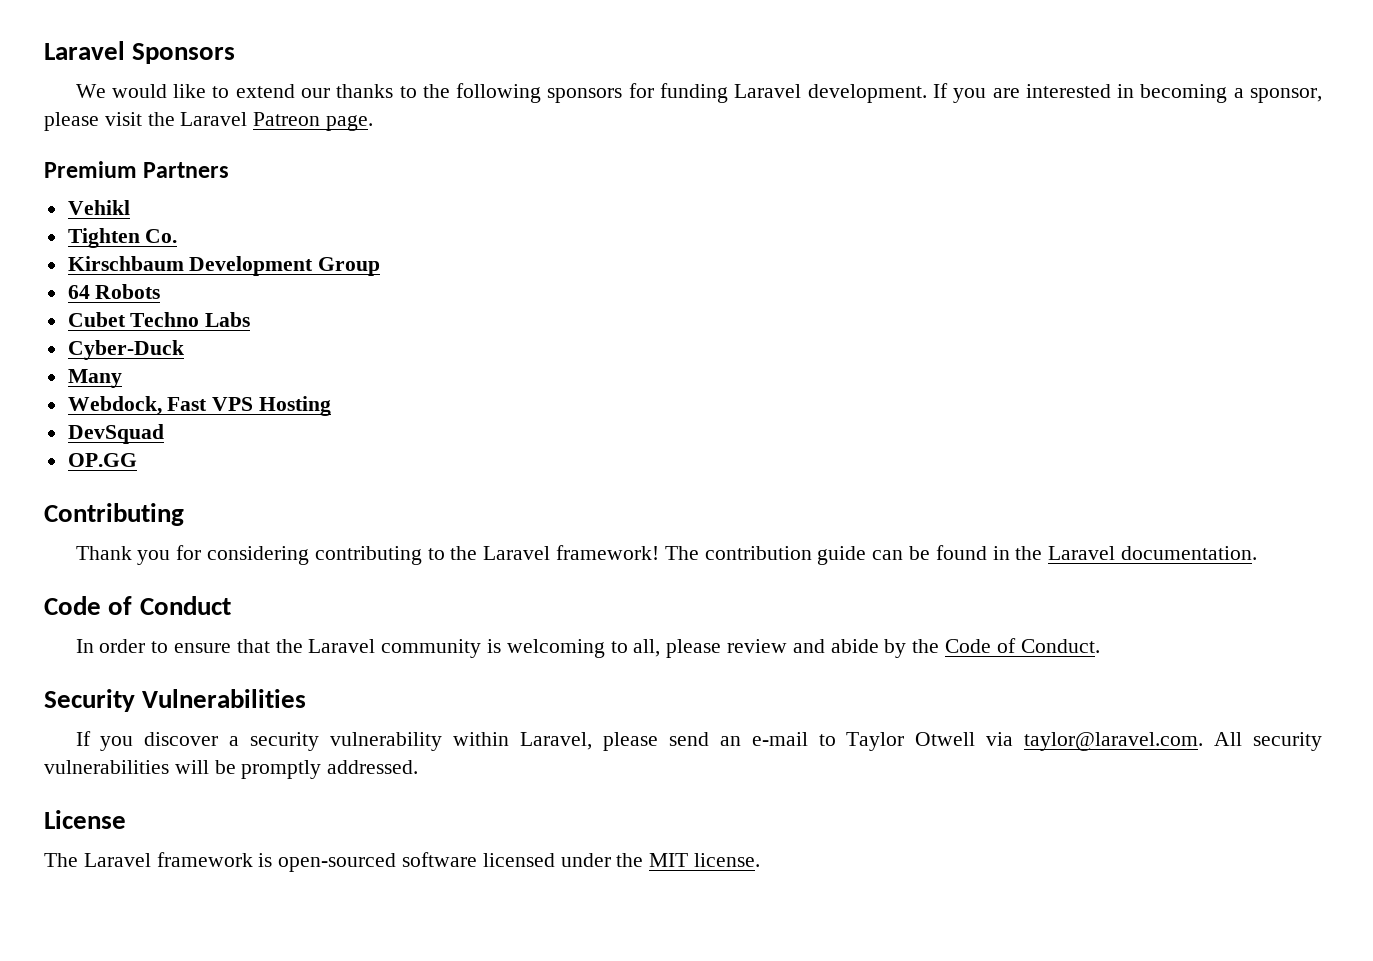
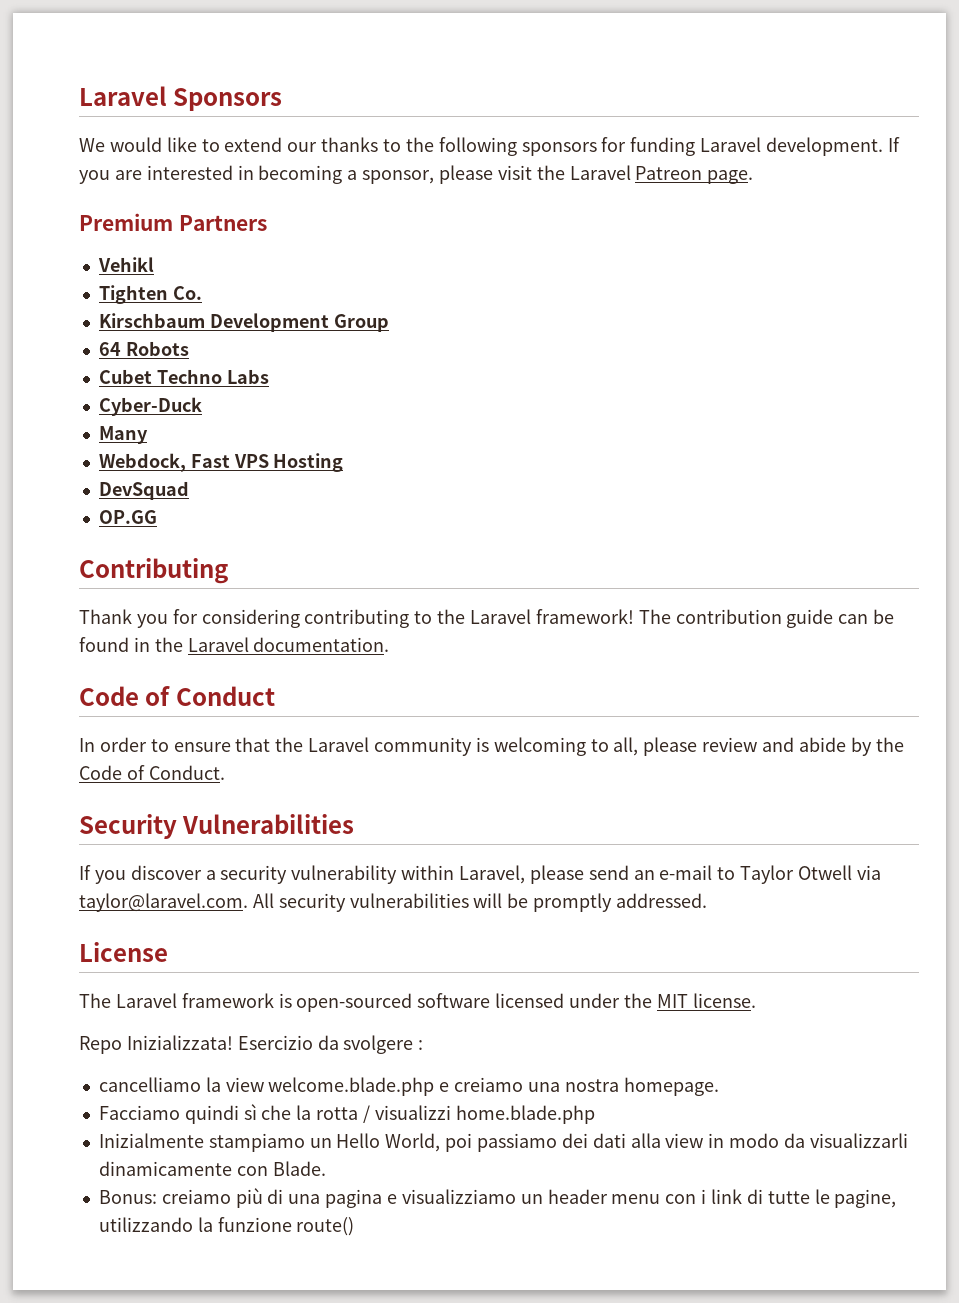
(761, 860) none -> [79,1035,424,1054] [98,1077,719,1096] [98,1104,595,1124] [98,1133,908,1152] [98,1161,326,1176] [98,1188,897,1208] [98,1217,355,1236] // Repo Inizializzata! Esercizio da svolgere : // cancelliamo la view welcome.blade.php e creiamo una nostra homepage. // Facciamo quindi sì che la rotta / visualizzi home.blade.php // Inizialmente stampiamo un Hello World, poi passiamo dei dati alla view in modo da visualizzarli dinamicamente con Blade. // Bonus: creiamo più di una pagina e visualizziamo un header menu con i link di tutte le pagine, utilizzando la funzione route()

